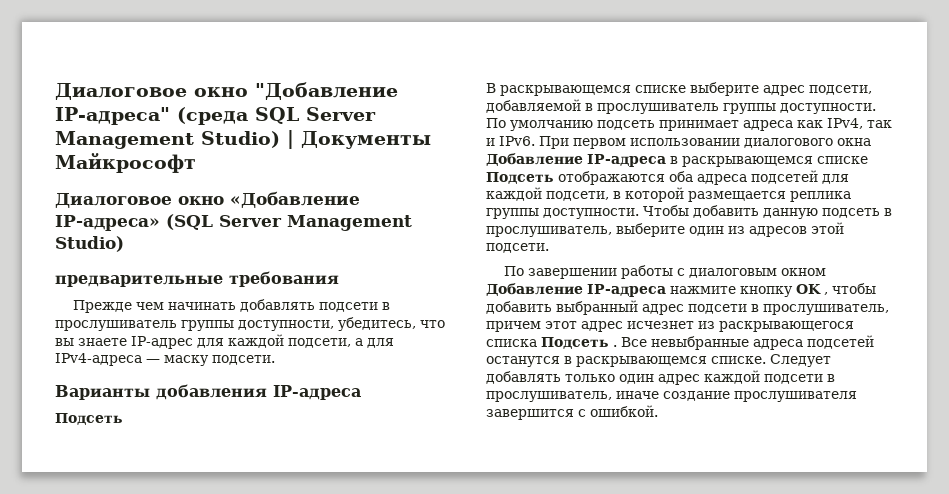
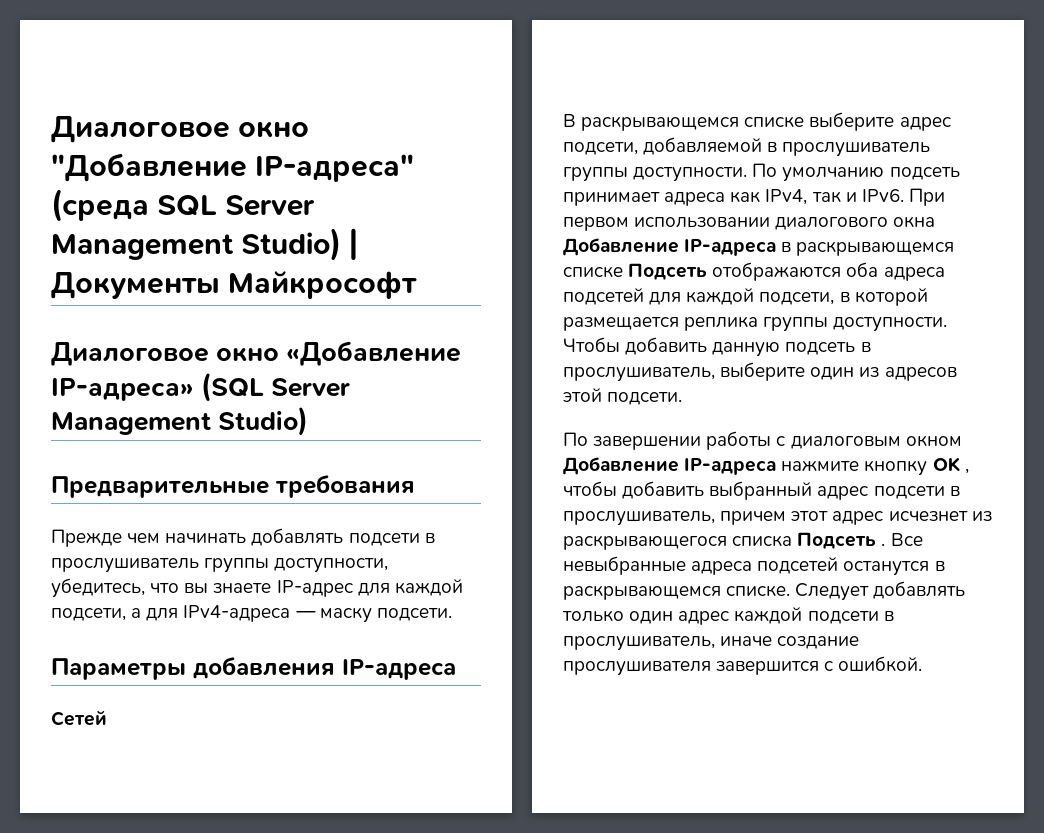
[55,275,223,287] предварительные -> [51,476,269,498] Предварительные
[55,385,150,400] Варианты -> [51,658,186,680] Параметры
[55,413,123,425] Подсеть -> [51,710,107,726] Сетей

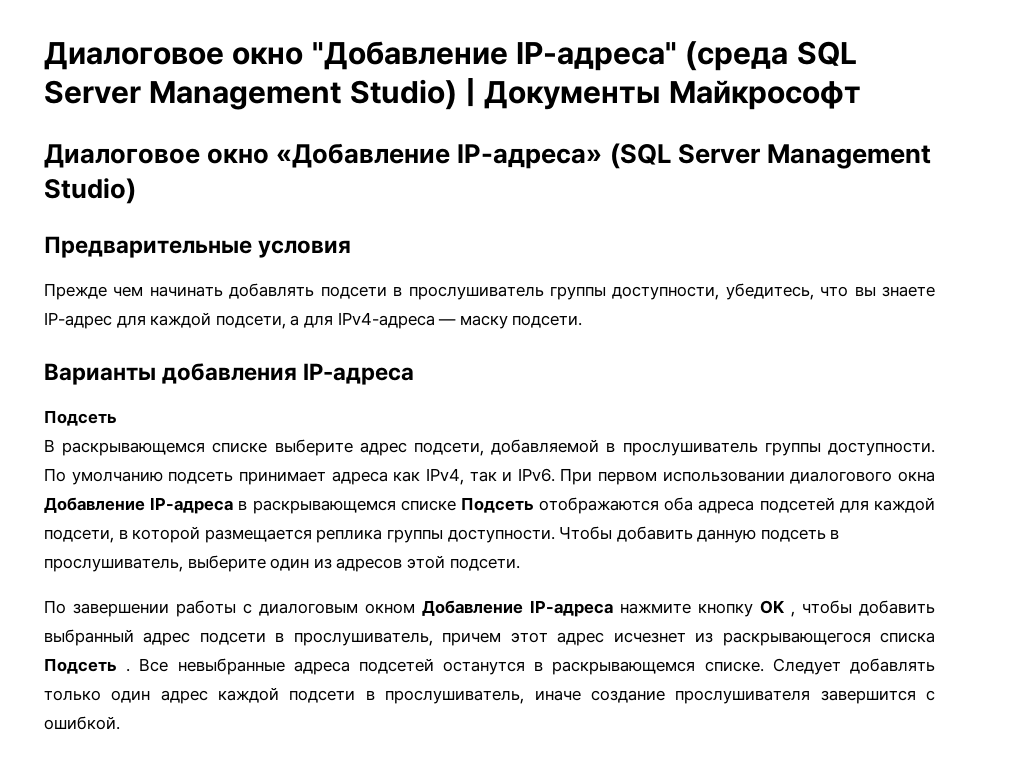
[275,475,415,498] требования -> [258,240,352,258] условия
[51,658,186,680] Параметры -> [44,363,156,385] Варианты
[51,710,107,726] Сетей -> [44,410,117,426] Подсеть

